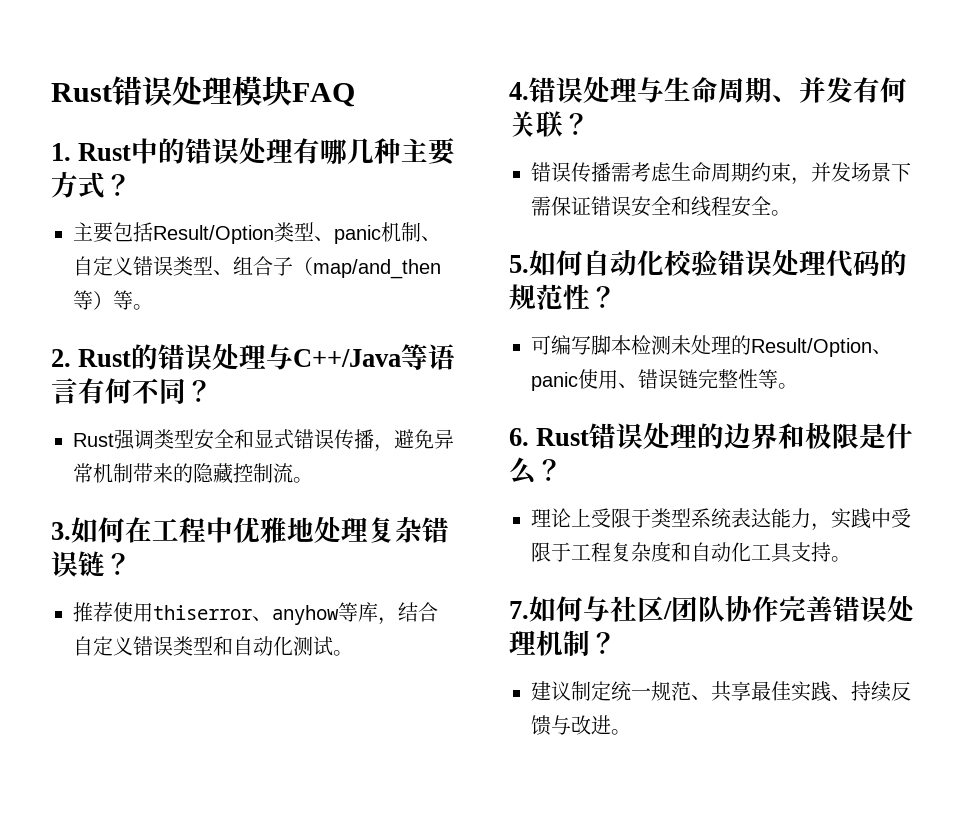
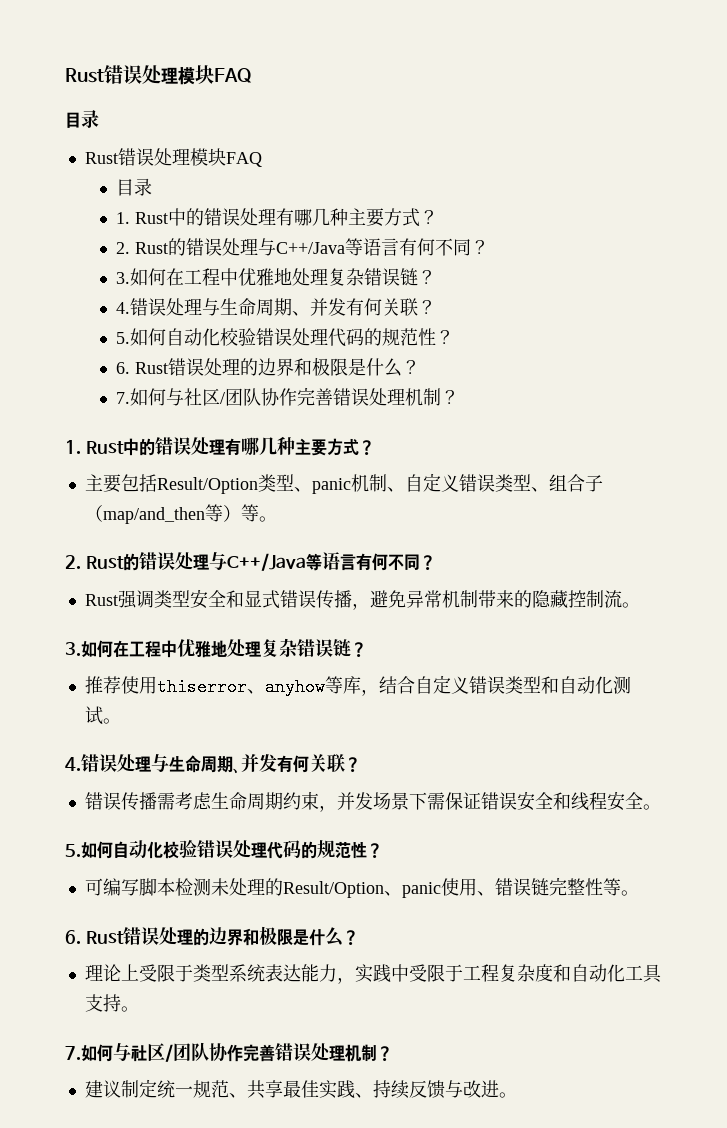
[51,76,355,107] Rust错误处理模块FAQ -> [65,65,252,85] [65,110,99,128] [84,148,262,167] [116,178,153,196] [116,208,439,227] [116,238,490,256] [116,268,437,286] [116,298,437,316] [116,328,455,347] [116,357,421,377] [116,387,460,406] Rust错误处理模块FAQ // 目录 // Rust错误处理模块FAQ // 目录 // 1. Rust中的错误处理有哪几种主要方式？ // 2. Rust的错误处理与C++/Java等语言有何不同？ // 3.如何在工程中优雅地处理复杂错误链？ // 4.错误处理与生命周期、并发有何关联？ // 5.如何自动化校验错误处理代码的规范性？ // 6. Rust错误处理的边界和极限是什么？ // 7.如何与社区/团队协作完善错误处理机制？

